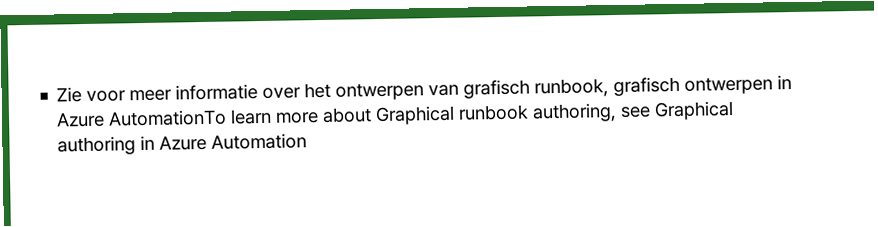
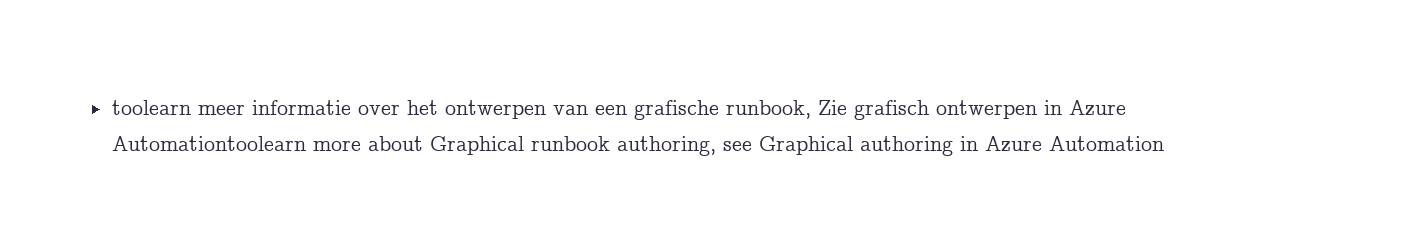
[56,87,127,103] Zie voor -> [111,100,191,115] toolearn
[463,78,610,99] grafisch runbook, -> [594,100,847,120] een grafische runbook, Zie
[108,108,273,127] AutomationTo learn -> [111,136,306,151] Automationtoolearn

